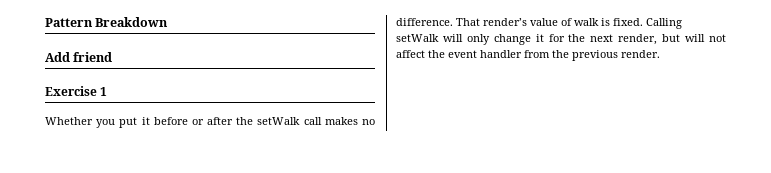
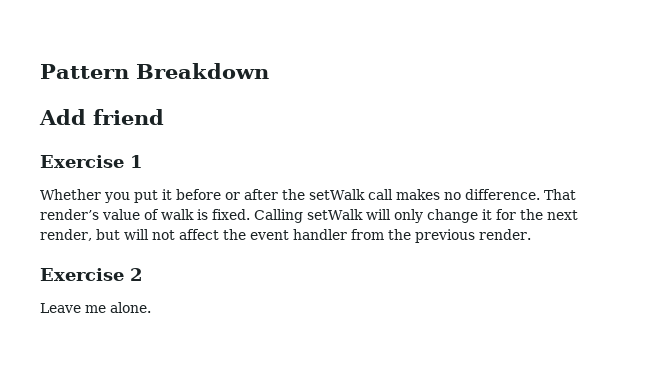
(660, 54) none -> [40,268,143,281] [40,302,151,313] // Exercise 2 // Leave me alone.

